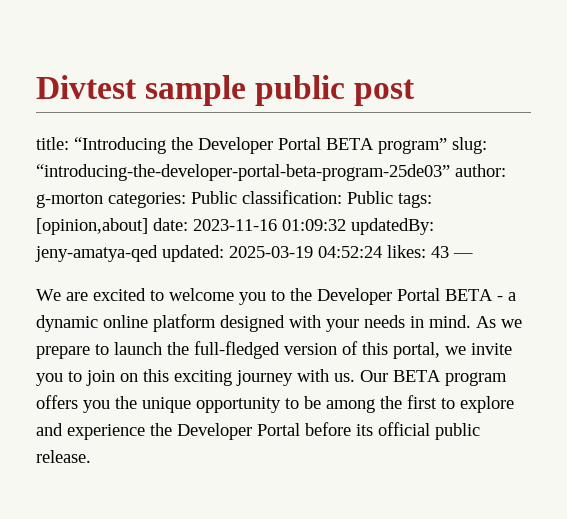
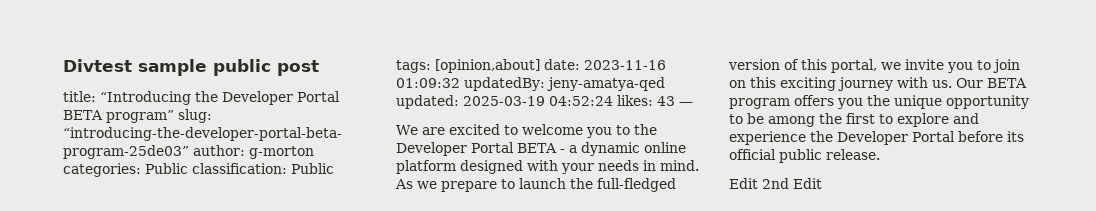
(91, 456) none -> [729,178,822,189] // Edit 2nd Edit

